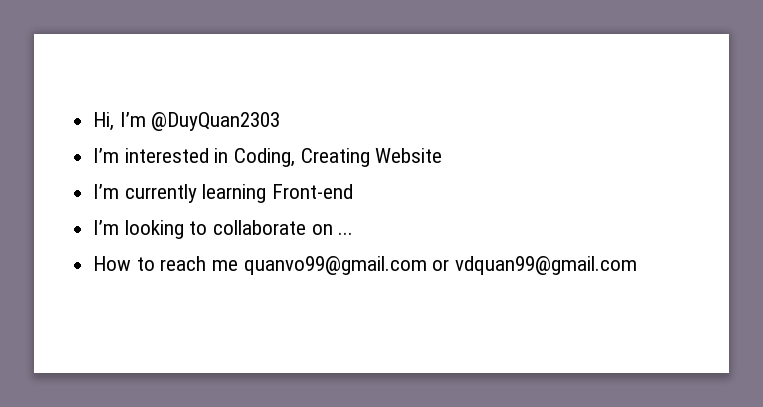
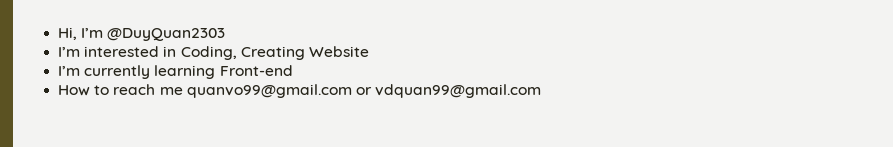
[93,220,354,239] // I’m looking to collaborate on ... -> (293, 70) none

